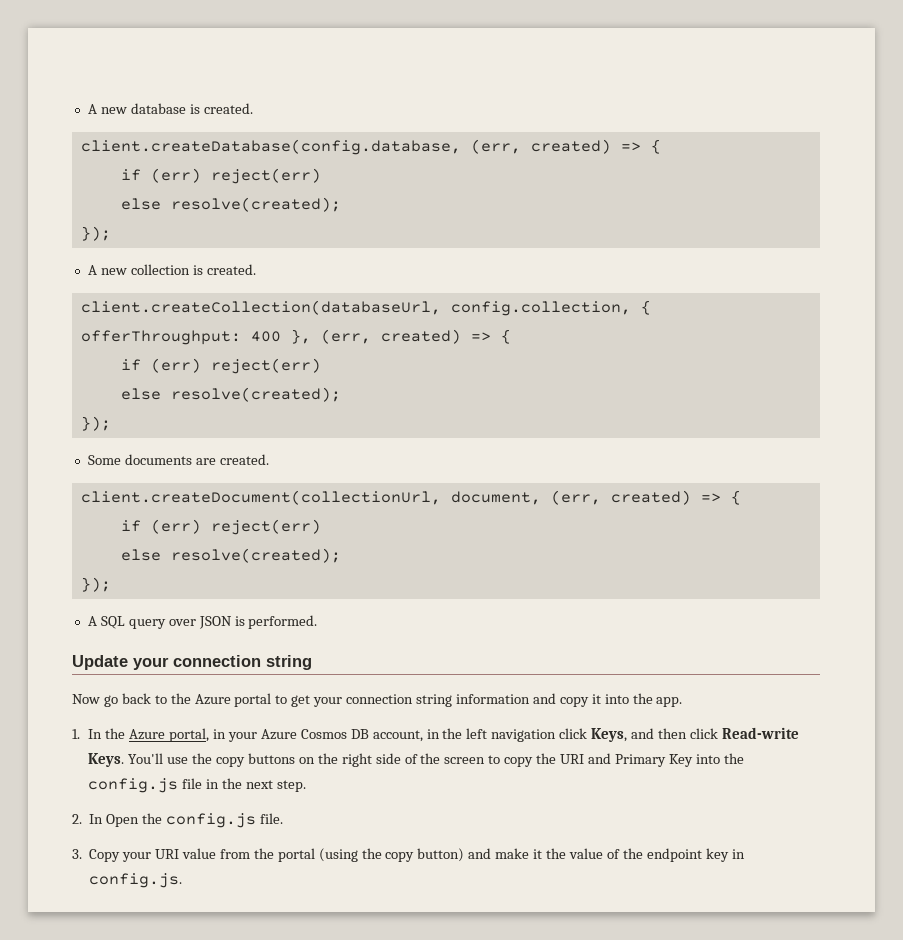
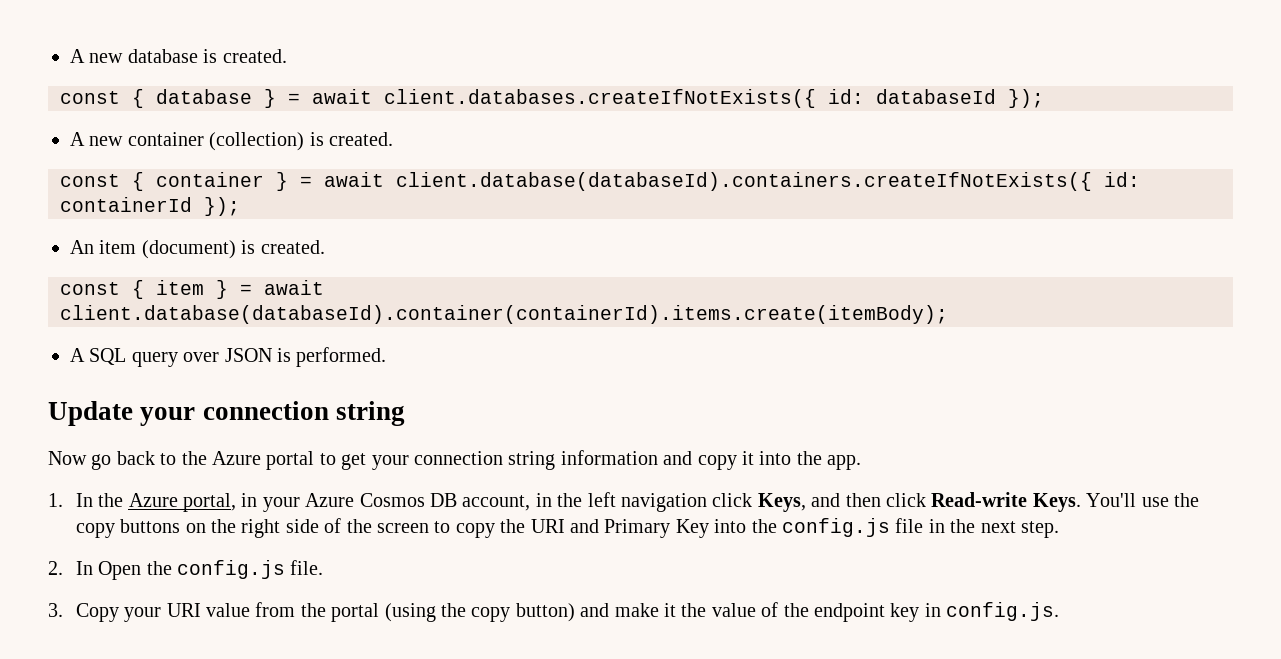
[80,139,661,155] [120,168,321,184] [120,197,341,212] client.createDatabase(config.database, (err, created) => { // if (err) reject(err) // else resolve(created); // -> [60,89,996,108] const { database } = await client.databases.createIfNotExists({ id: databaseId
[130,264,256,275] [80,300,651,316] [80,329,511,345] [120,358,321,374] [120,387,341,402] [80,416,111,431] [87,454,269,465] [80,490,741,505] [120,519,321,535] [120,548,341,563] [80,577,111,592] collection is created. // client.createCollection(databaseUrl, config.collection, { offerThroughput: 400 }, (err, created) => { // if (err) reject(err) // else resolve(created); // }); // Some documents are created. // client.createDocument(collectionUrl, document, (err, created) => { // if (err) reject(err) // else resolve(created); // }); -> [127,132,393,151] [60,172,1140,191] [60,197,240,216] [70,240,325,259] [60,280,324,299] [60,305,948,324] container (collection) is created. // const { container } = await client.database(databaseId).containers.createIfNotExists({ id: containerId }); // An item (document) is created. // const { item } = await client.database(databaseId).container(containerId).items.create(itemBody);

